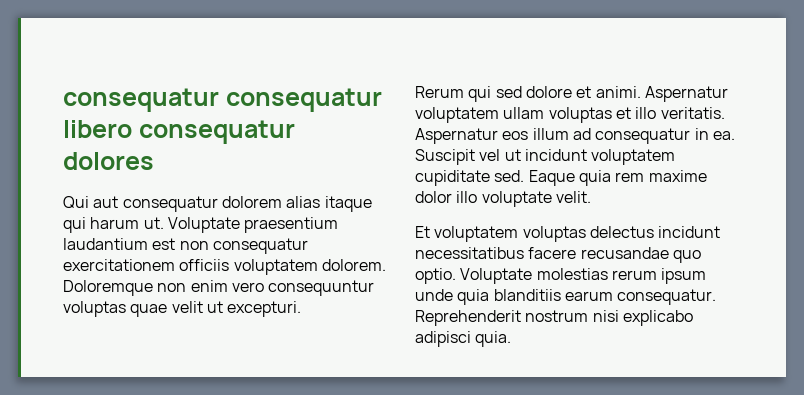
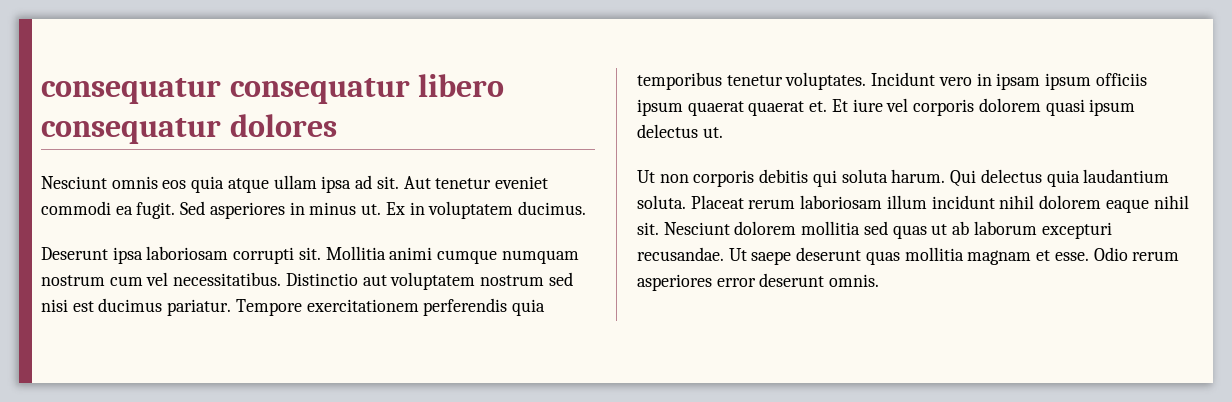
[63,196,372,212] [63,217,339,233] [63,238,308,254] [63,259,386,275] [63,280,375,296] [63,301,302,317] [415,86,728,102] [415,107,725,123] [415,128,735,144] [415,149,676,165] [415,170,707,186] [415,191,591,207] [415,226,721,242] [415,247,701,263] [415,268,707,284] [415,289,717,305] [415,310,693,326] [415,331,512,347] Qui aut consequatur dolorem alias itaque qui harum ut. Voluptate praesentium laudantium est non consequatur exercitationem officiis voluptatem dolorem. Doloremque non enim vero consequuntur voluptas quae velit ut excepturi. // Rerum qui sed dolore et animi. Aspernatur voluptatem ullam voluptas et illo veritatis. Aspernatur eos illum ad consequatur in ea. Suscipit vel ut incidunt voluptatem cupiditate sed. Eaque quia rem maxime dolor illo voluptate velit. // Et voluptatem voluptas delectus incidunt necessitatibus facere recusandae quo optio. Voluptate molestias rerum ipsum unde quia blanditiis earum consequatur. Reprehenderit nostrum nisi explicabo adipisci quia. -> [41,175,548,193] [41,201,586,219] [41,246,579,264] [41,272,573,290] [41,298,546,316] [637,72,1147,90] [637,98,1136,116] [637,124,723,138] [637,169,1170,187] [637,195,1189,213] [637,221,1112,239] [637,247,1180,265] [637,273,880,291] Nesciunt omnis eos quia atque ullam ipsa ad sit. Aut tenetur eveniet commodi ea fugit. Sed asperiores in minus ut. Ex in voluptatem ducimus. // Deserunt ipsa laboriosam corrupti sit. Mollitia animi cumque numquam nostrum cum vel necessitatibus. Distinctio aut voluptatem nostrum sed nisi est ducimus pariatur. Tempore exercitationem perferendis quia temporibus tenetur voluptates. Incidunt vero in ipsam ipsum officiis ipsum quaerat quaerat et. Et iure vel corporis dolorem quasi ipsum delectus ut. // Ut non corporis debitis qui soluta harum. Qui delectus quia laudantium soluta. Placeat rerum laboriosam illum incidunt nihil dolorem eaque nihil sit. Nesciunt dolorem mollitia sed quas ut ab laborum excepturi recusandae. Ut saepe deserunt quas mollitia magnam et esse. Odio rerum asperiores error deserunt omnis.

